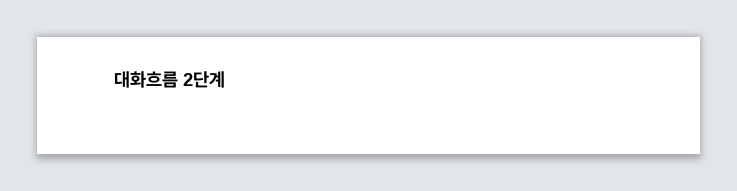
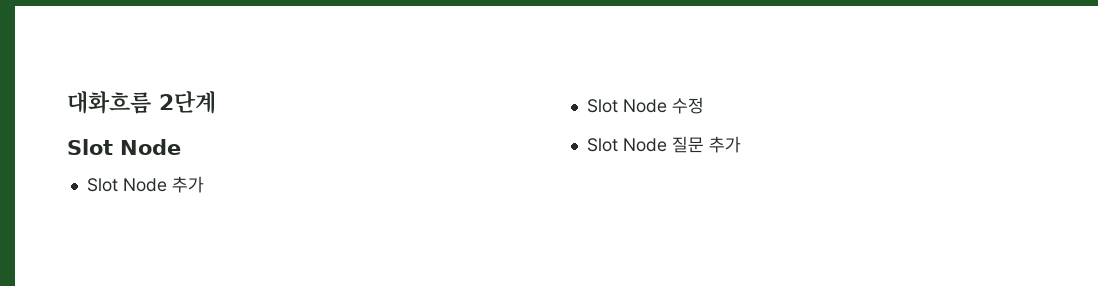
(225, 79) none -> [67,139,181,155] [86,176,204,193] [586,97,704,114] [586,136,741,153] // Slot Node // Slot Node 추가 // Slot Node 수정 // Slot Node 질문 추가

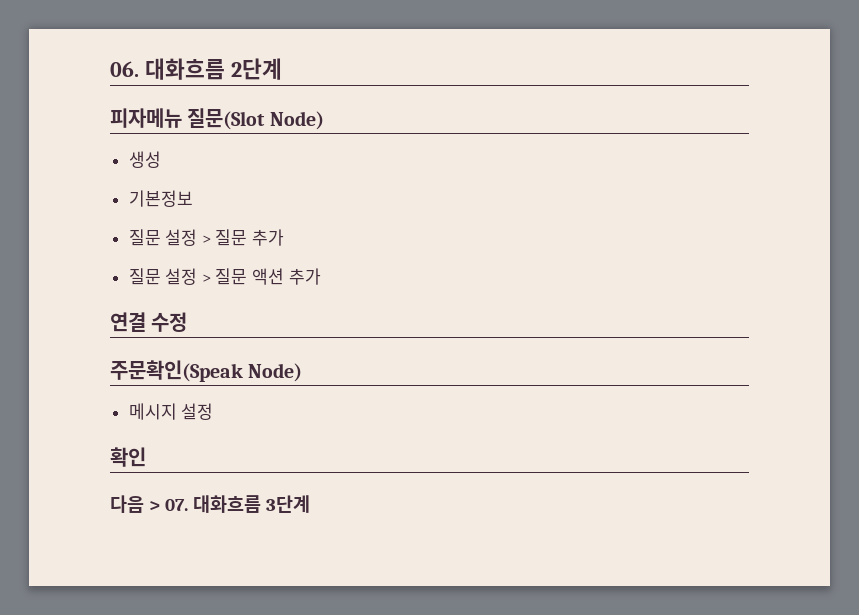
(67, 102) none -> [110,61,139,77] 06.
[67,139,181,155] [86,176,204,193] [586,97,704,114] [586,136,741,153] Slot Node // Slot Node 추가 // Slot Node 수정 // Slot Node 질문 추가 -> [110,108,324,130] [128,151,161,168] [128,190,193,207] [128,229,285,246] [128,268,321,285] [110,312,188,332] [110,360,303,382] [128,403,214,420] [110,447,146,467] [110,495,310,513] 피자메뉴 질문(Slot Node) // 생성 // 기본정보 // 질문 설정 > 질문 추가 // 질문 설정 > 질문 액션 추가 // 연결 수정 // 주문확인(Speak Node) // 메시지 설정 // 확인 // 다음 > 07. 대화흐름 3단계

